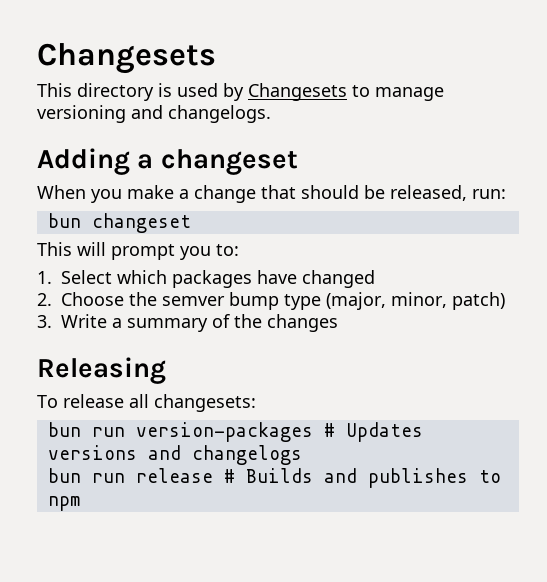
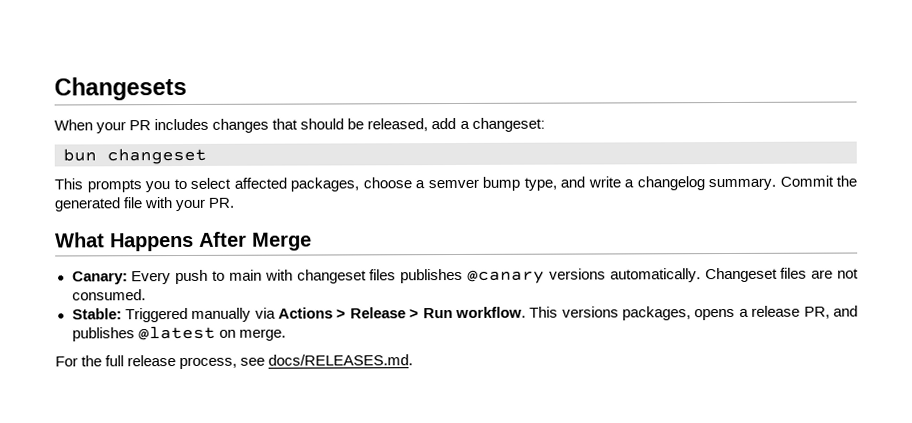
[37,83,444,101] [37,105,271,123] [37,148,298,175] [37,185,256,203] This directory is used by Changesets to manage versioning and changelogs. // Adding a changeset // When you make a change -> [54,118,270,134] When your PR includes changes
[472,189,506,199] run: -> [431,117,545,132] add a changeset:
[77,242,239,260] [37,270,375,288] [37,292,505,310] [37,314,338,332] [37,357,166,384] [37,394,256,412] [47,422,423,442] [47,445,302,465] [47,468,501,488] [47,496,80,511] will prompt you to: // 1. Select which packages have changed // 2. Choose the semver bump type (major, minor, patch) // 3. Write a summary of the changes // Releasing // To release all changesets: // bun run version-packages # Updates versions and changelogs // bun run release # Builds and publishes to npm -> [86,175,857,193] [54,197,235,212] [55,231,312,252] [71,267,860,285] [71,289,146,301] [71,305,858,323] [71,325,286,342] [55,354,414,370] prompts you to select affected packages, choose a semver bump type, and write a changelog summary. Commit the generated file with your PR. // What Happens After Merge // Canary: Every push to main with changeset files publishes @canary versions automatically. Changeset files are not consumed. // Stable: Triggered manually via Actions > Release > Run workflow. This versions packages, opens a release PR, and publishes @latest on merge. // For the full release process, see docs/RELEASES.md.

